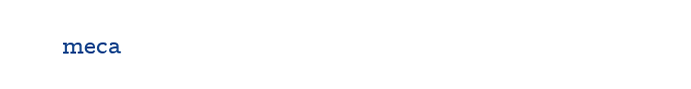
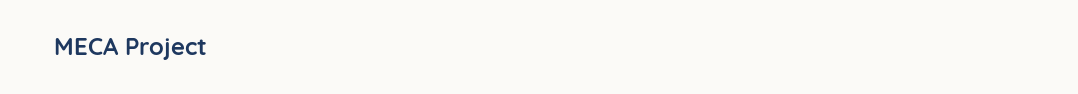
[61,42,122,54] meca -> [54,37,207,60] MECA Project

